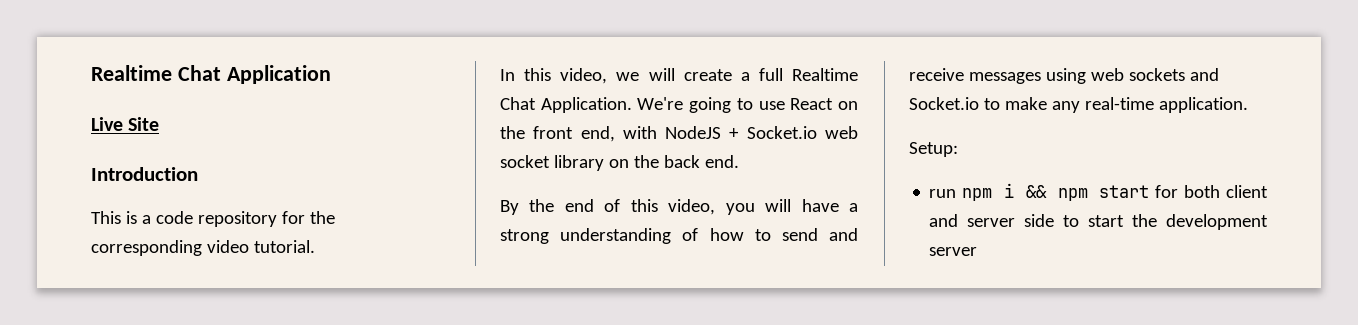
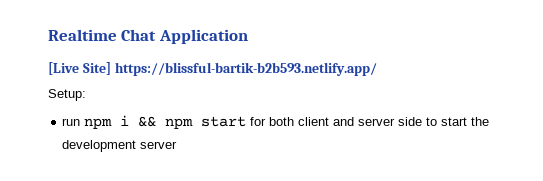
[91,117,160,131] [91,167,198,181] [91,211,335,227] [91,240,315,256] [500,68,858,84] [500,97,858,113] [500,126,858,142] [500,155,739,171] [500,199,858,215] [500,228,858,244] [909,68,1219,84] [909,97,1248,113] Live Site // Introduction // This is a code repository for the corresponding video tutorial. // In this video, we will create a full Realtime Chat Application. We're going to use React on the front end, with NodeJS + Socket.io web socket library on the back end. // By the end of this video, you will have a strong understanding of how to send and receive messages using web sockets and Socket.io to make any real-time application. -> [48,62,377,76] [Live Site] https://blissful-bartik-b2b593.netlify.app/

